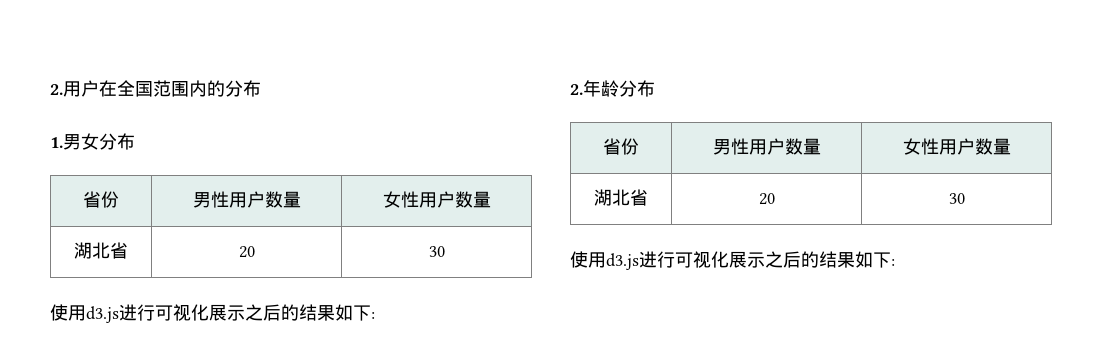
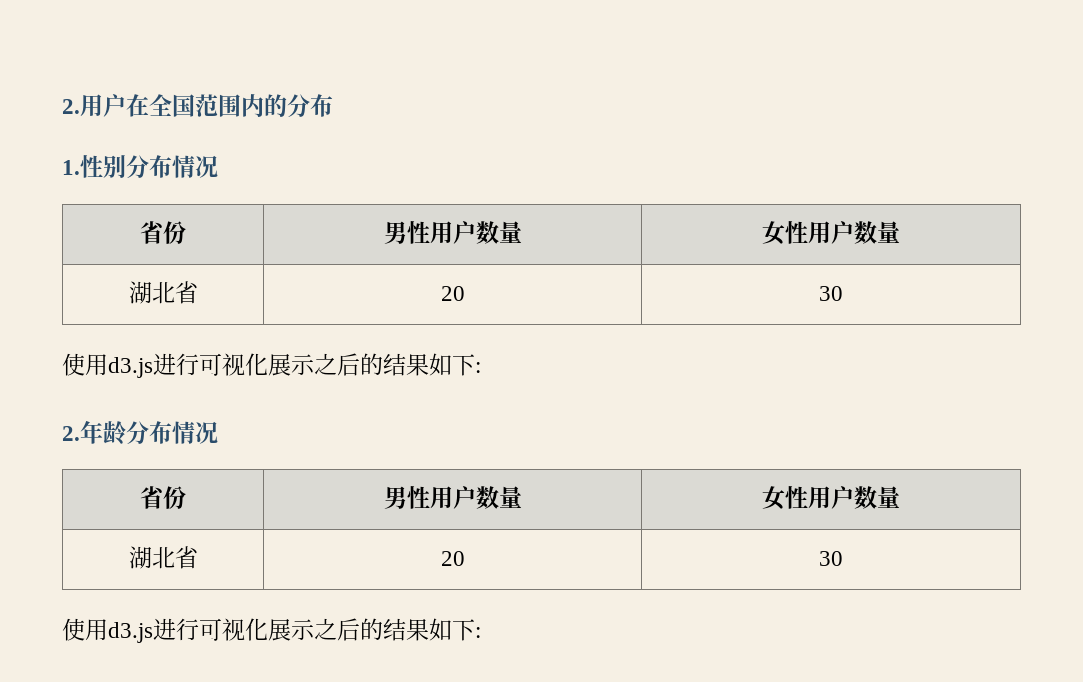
[63,133,135,150] 男女分布 -> [80,155,218,179] 性别分布情况
(655, 88) none -> [172,421,218,444] 情况

